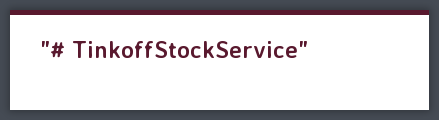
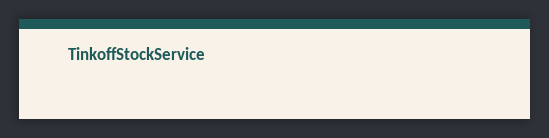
[40,41,308,58] "# TinkoffStockService" -> [68,47,205,60] TinkoffStockService

